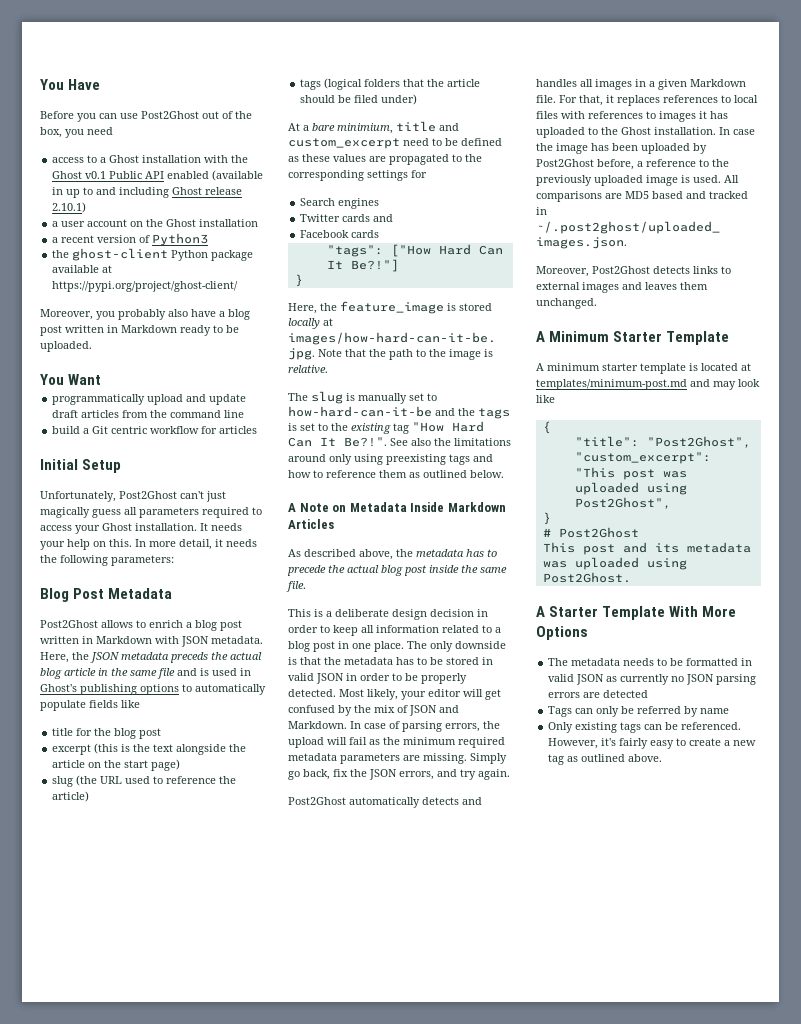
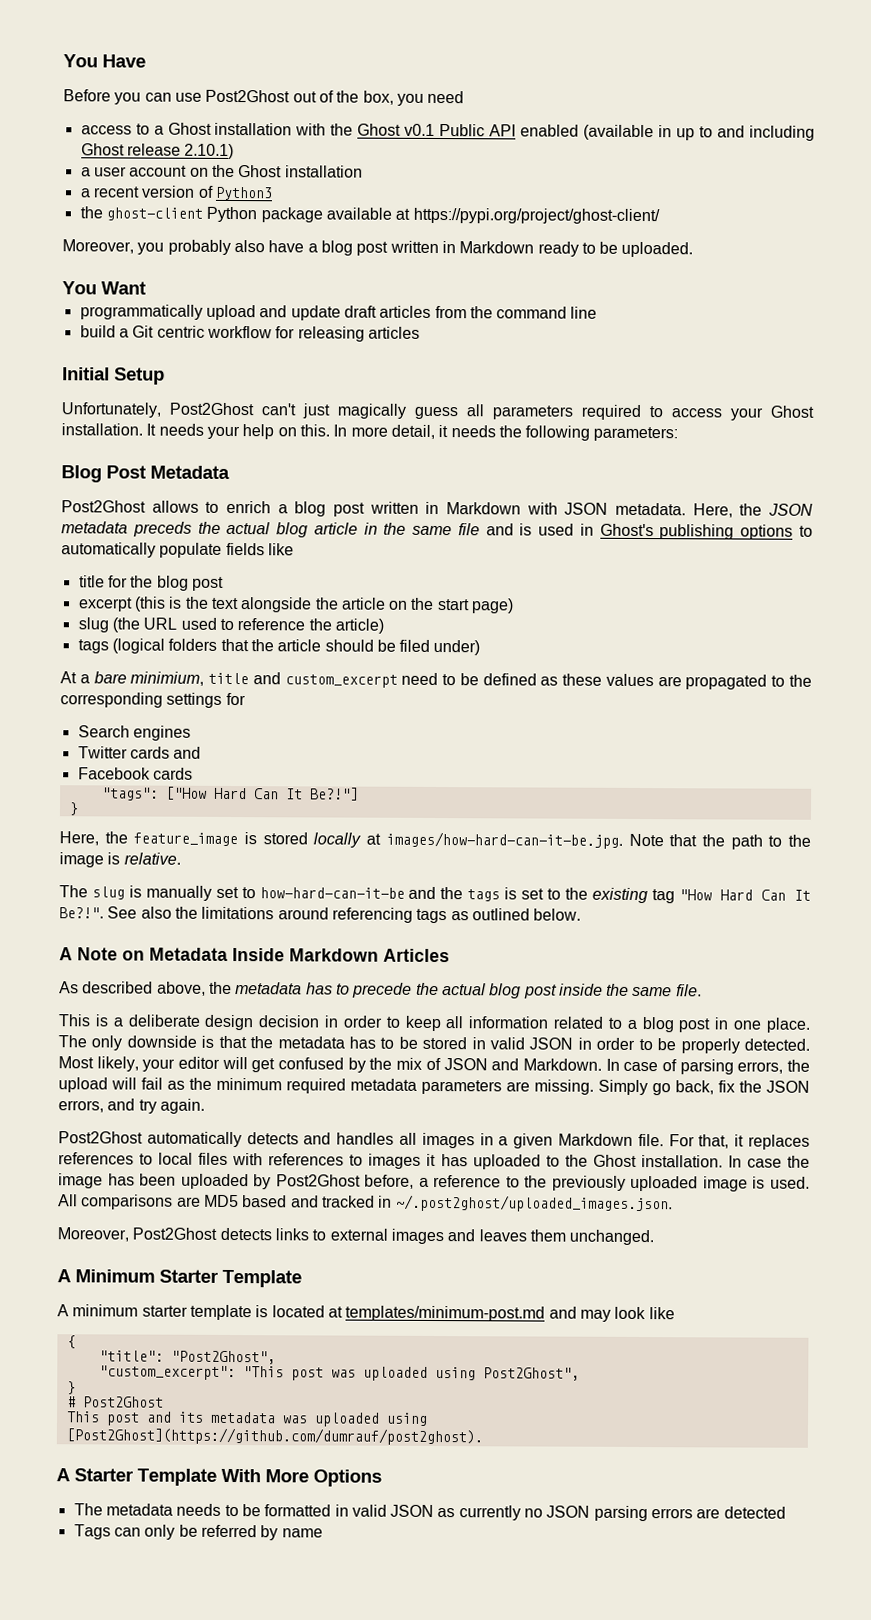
(218, 430) none -> [297,326,365,342] releasing
[329,454,493,465] [288,470,407,478] only using preexisting tags and how to reference them -> [331,907,448,924] referencing tags
[542,572,631,583] Post2Ghost. -> [65,1427,483,1446] [Post2Ghost](https://github.com/dumrauf/post2ghost).
[548,722,742,733] [548,738,757,749] [548,754,663,765] // Only existing tags can be referenced. However, it's fairly easy to create a new tag as outlined above. -> (323, 1533) none

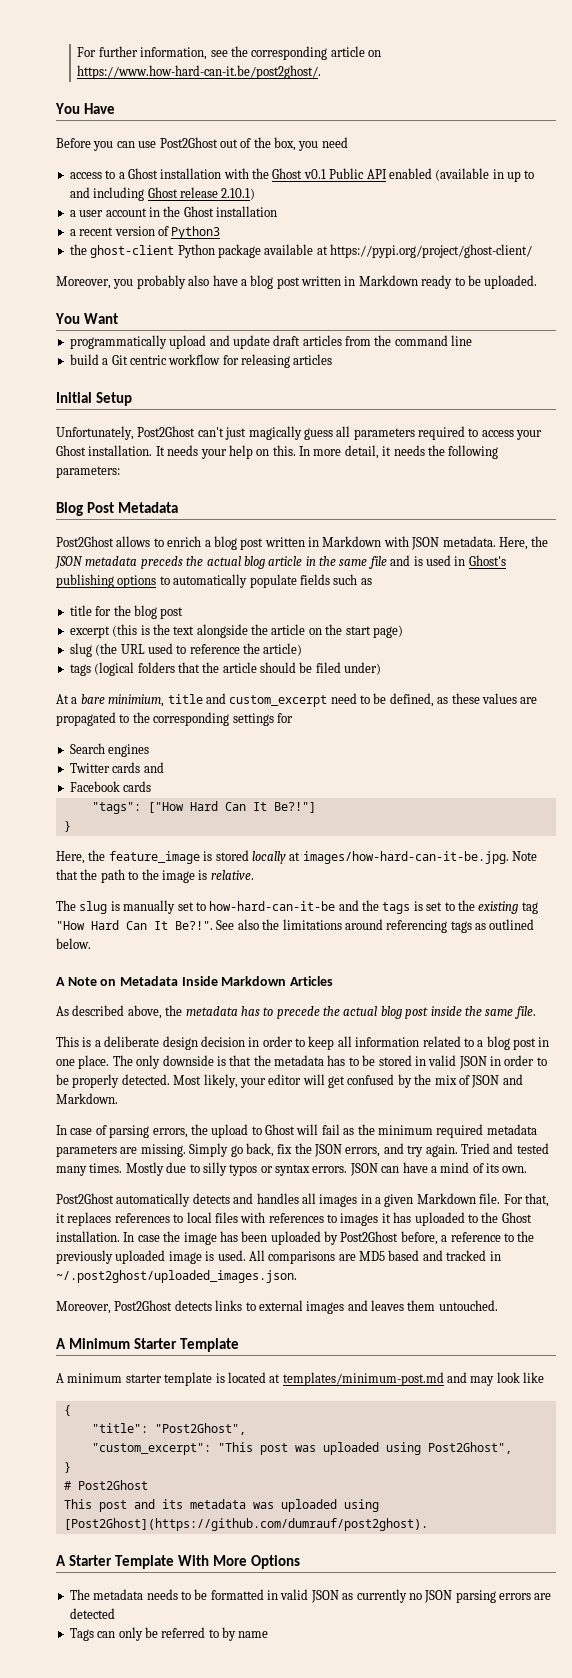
(63, 61) none -> [77,46,382,60] [77,65,322,79] For further information, see the corresponding article on https://www.how-hard-can-it.be/post2ghost/. //
[189,167,209,177] on -> [148,207,160,217] in
[267,543,294,556] like -> [333,574,372,585] such as
[482,673,537,686] defined -> [389,693,434,707] defined,
(602, 1064) none -> (118, 1098) //
(108, 1085) none -> [251,1124,295,1135] to Ghost
(205, 1106) none -> [460,1143,549,1154] [56,1162,528,1176] Tried and tested many times. Mostly due to silly typos or syntax errors. JSON can have a mind of its own.
[569,1229,655,1246] unchanged. -> [438,1300,498,1311] untouched.
(257, 1531) none -> [208,1629,219,1638] to

